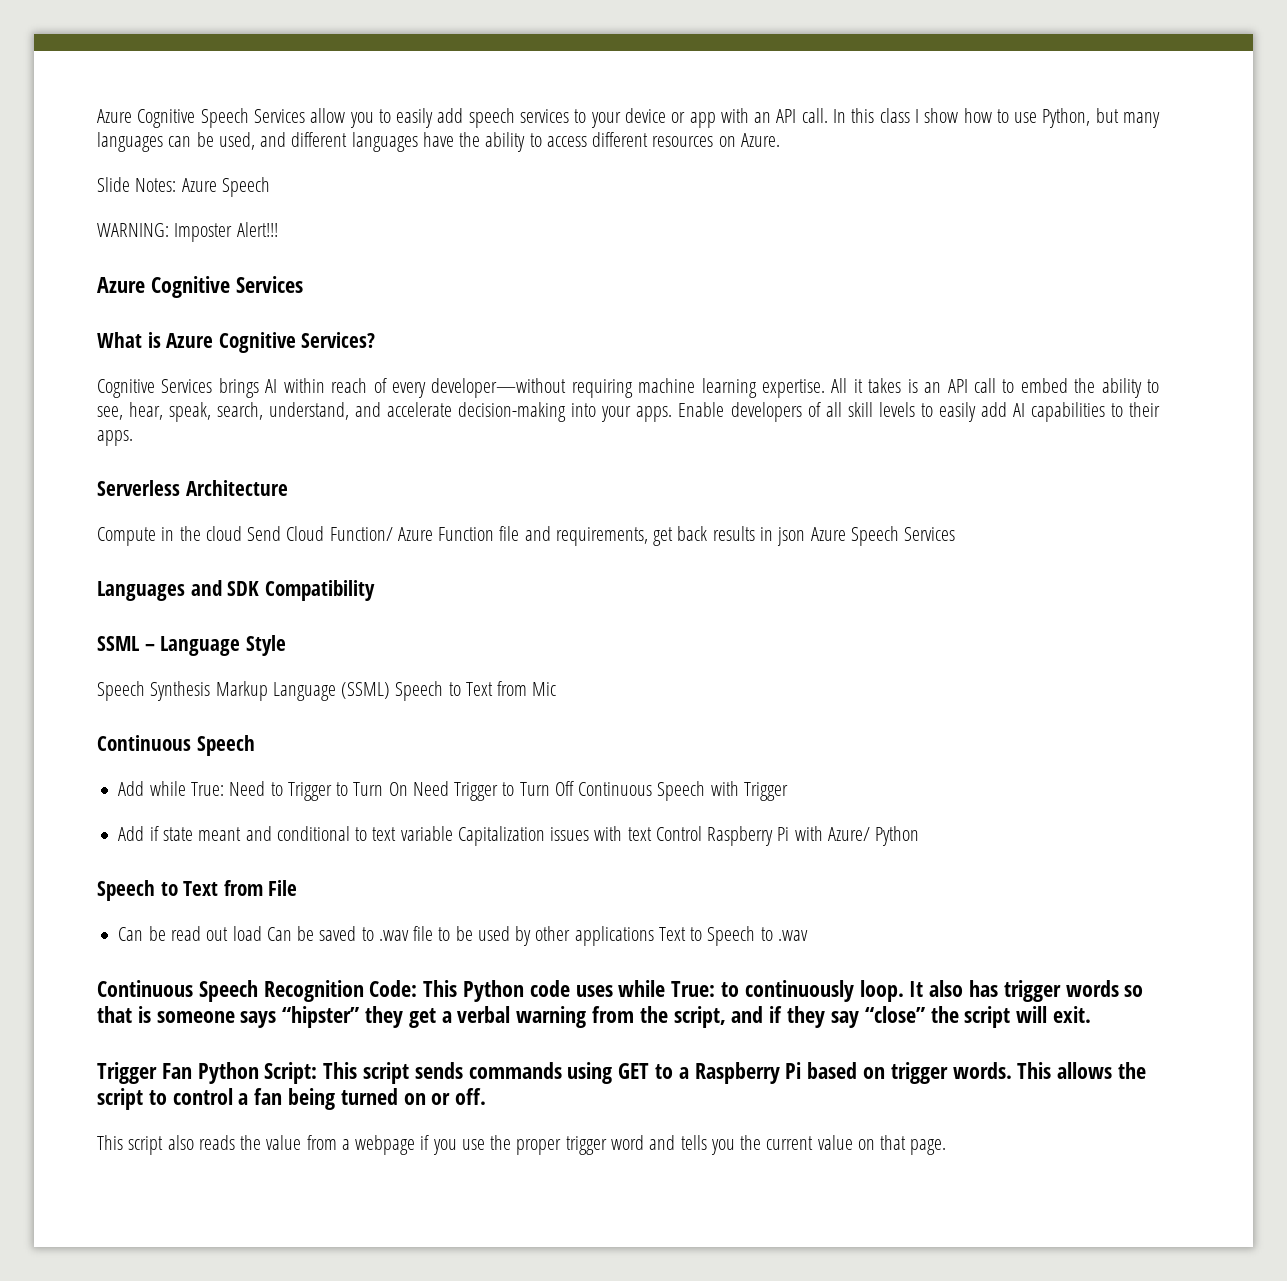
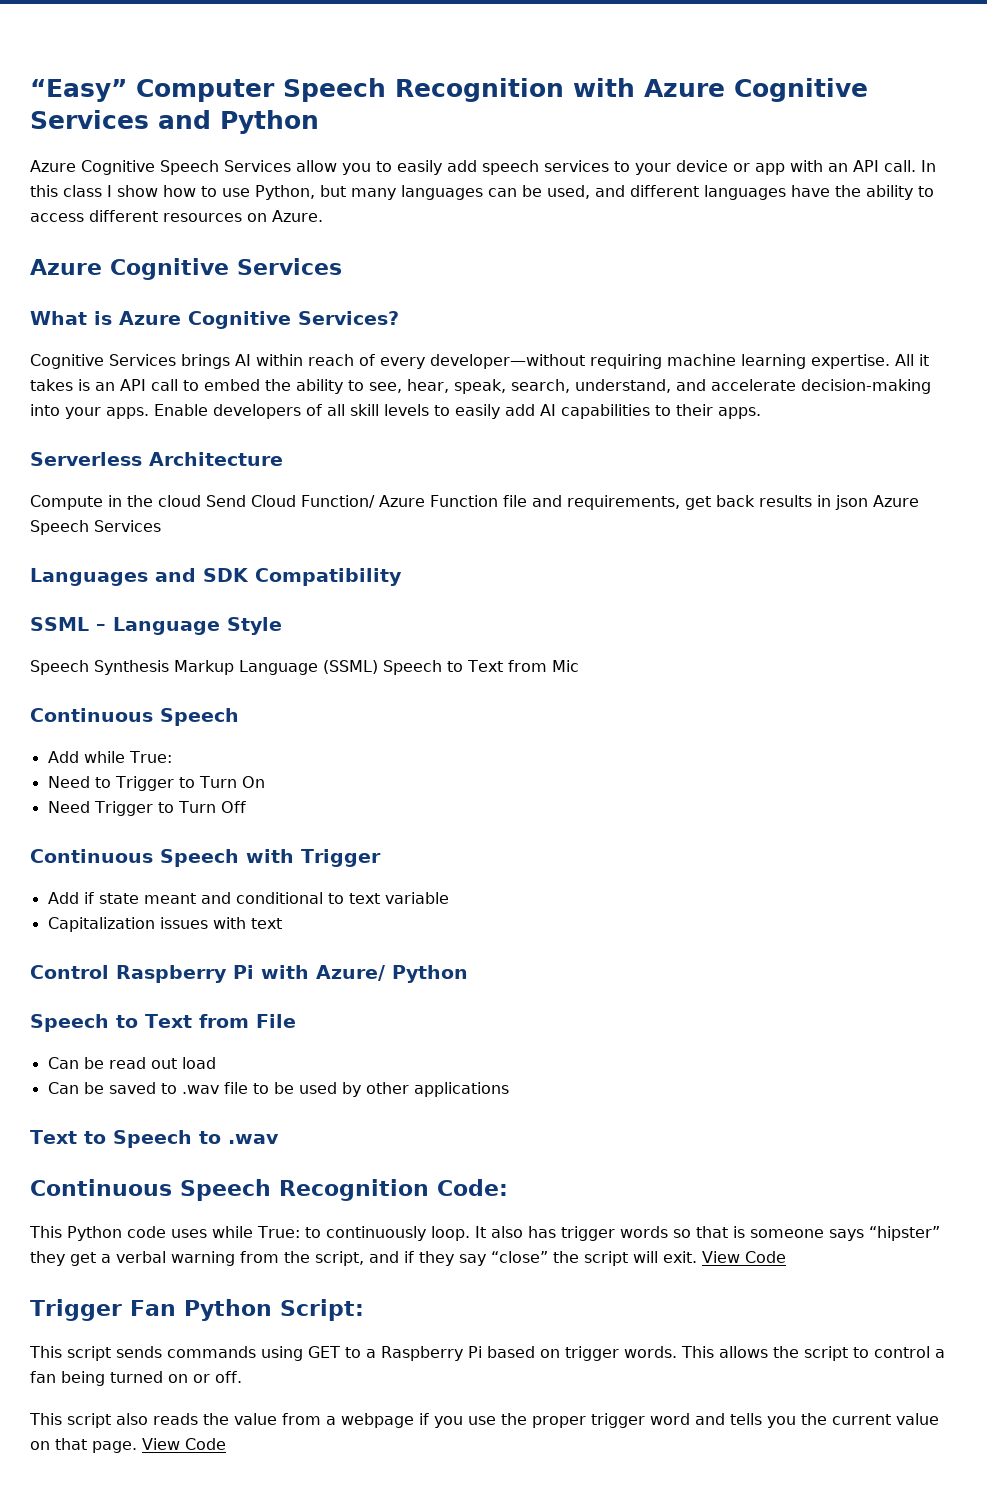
(97, 116) none -> [30,78,868,102] [30,110,319,134] “Easy” Computer Speech Recognition with Azure Cognitive Services and Python //
[97,177,270,197] [97,222,278,242] // Slide Notes: Azure Speech // WARNING: Imposter Alert!!! -> (323, 216) none
(224, 789) none -> (172, 757) //
(408, 789) none -> (265, 782) //
(574, 788) none -> (246, 807) //
(453, 833) none -> (449, 898) //
(652, 834) none -> (282, 923) //
(262, 933) none -> (216, 1063) //
(654, 936) none -> (509, 1089) //
(418, 988) none -> (508, 1187) //
(1091, 1014) none -> [702,1251,786,1263] View Code
(318, 1073) none -> (364, 1310) //
(947, 1147) none -> [142,1438,226,1450] View Code

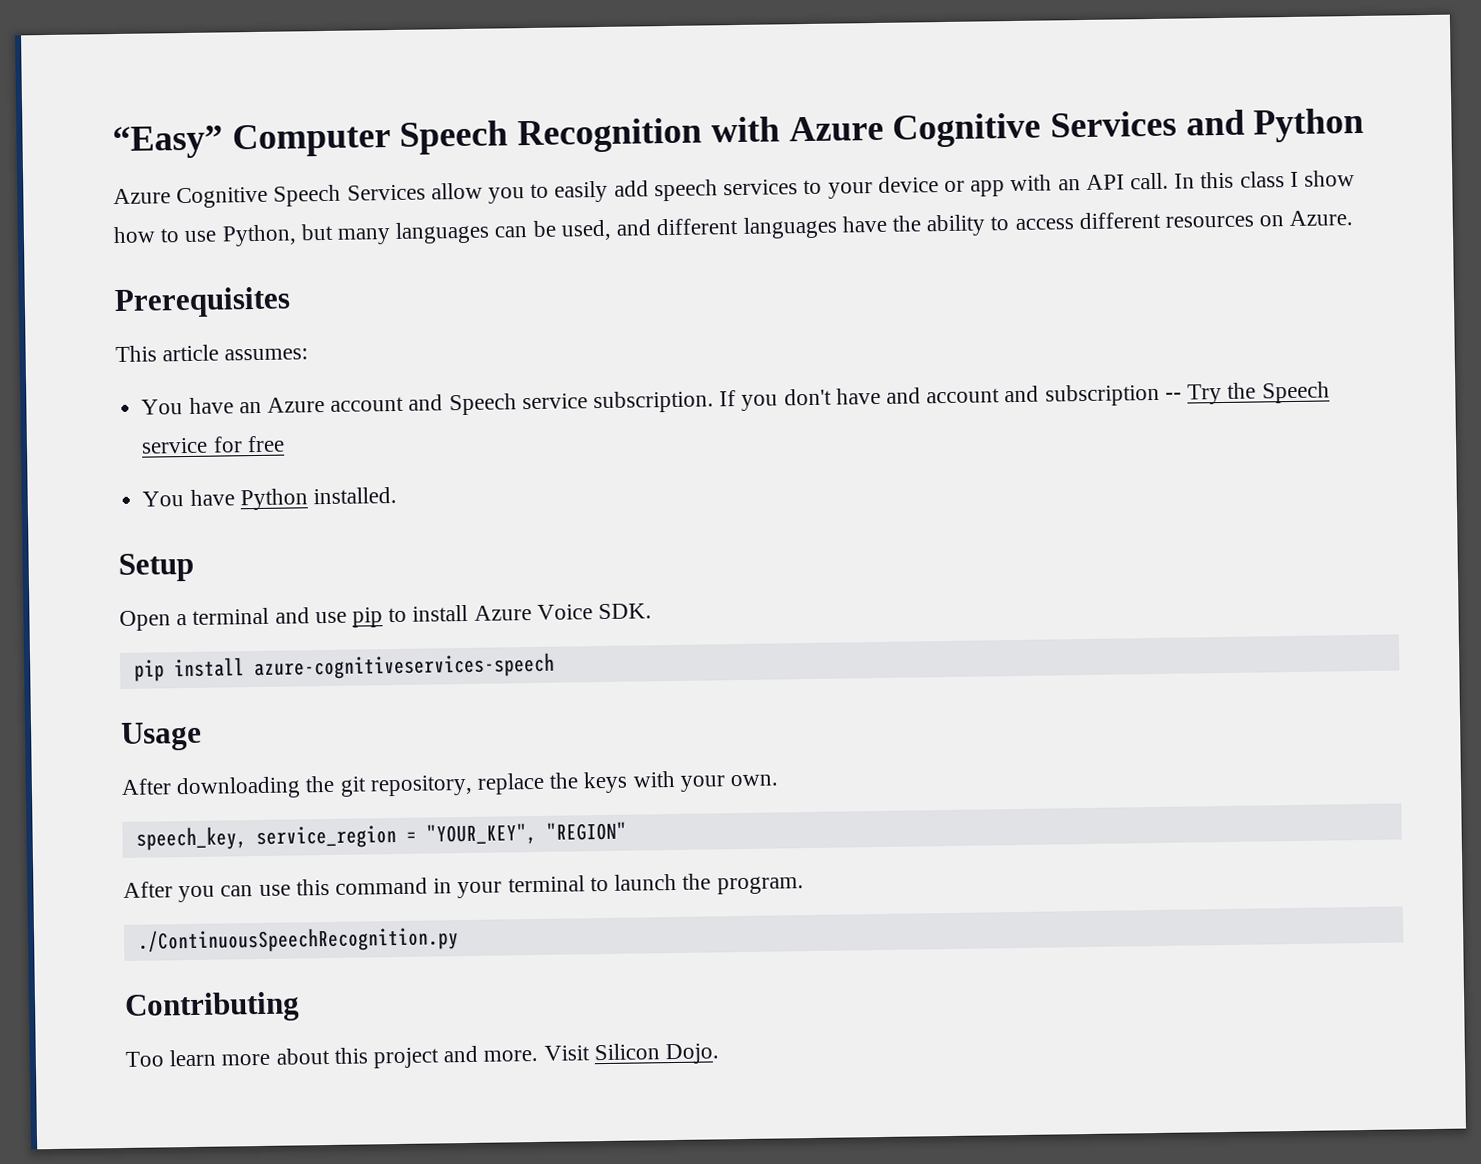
[30,258,342,280] [30,311,399,329] [30,354,929,369] [30,379,931,394] [30,404,761,419] [30,452,283,466] [30,495,919,510] [30,520,161,535] [30,568,402,586] [30,617,282,635] [30,660,579,675] [30,708,239,726] [47,751,172,763] [47,776,265,791] [47,801,246,816] [30,849,381,867] [47,892,449,904] [47,917,282,932] [30,965,468,983] [30,1014,296,1032] [47,1057,216,1069] [47,1082,509,1097] [30,1130,279,1148] [30,1179,508,1201] [29,1226,940,1241] [30,1251,786,1266] [30,1299,364,1321] [29,1346,945,1361] [30,1371,242,1386] [29,1413,939,1428] [30,1438,226,1453] Azure Cognitive Services // What is Azure Cognitive Services? // Cognitive Services brings AI within reach of every developer—without requiring machine learning expertise. All it takes is an API call to embed the ability to see, hear, speak, search, understand, and accelerate decision-making into your apps. Enable developers of all skill levels to easily add AI capabilities to their apps. // Serverless Architecture // Compute in the cloud Send Cloud Function/ Azure Function file and requirements, get back results in json Azure Speech Services // Languages and SDK Compatibility // SSML – Language Style // Speech Synthesis Markup Language (SSML) Speech to Text from Mic // Continuous Speech // Add while True: // Need to Trigger to Turn On // Need Trigger to Turn Off // Continuous Speech with Trigger // Add if state meant and conditional to text variable // Capitalization issues with text // Control Raspberry Pi with Azure/ Python // Speech to Text from File // Can be read out load // Can be saved to .wav file to be used by other applications // Text to Speech to .wav // Continuous Speech Recognition Code: // This Python code uses while True: to continuously loop. It also has trigger words so that is someone says “hipster” they get a verbal warning from the script, and if they say “close” the script will exit. View Code // Trigger Fan Python Script: // This script sends commands using GET to a Raspberry Pi based on trigger words. This allows the script to control a fan being turned on or off. // This script also reads the value from a webpage if you use the proper trigger word and tells you the current value on that page. View Code -> [114,286,291,319] [115,344,309,363] [141,381,1330,416] [141,435,285,454] [142,486,397,511] [118,552,194,583] [119,603,653,631] [133,652,555,682] [120,721,202,751] [121,770,779,800] [135,821,627,851] [123,873,804,903] [136,926,459,954] [124,991,300,1023] [125,1043,720,1069] Prerequisites // This article assumes: // You have an Azure account and Speech service subscription. If you don't have and account and subscription -- Try the Speech service for free // You have Python installed. // Setup // Open a terminal and use pip to install Azure Voice SDK. // pip install azure-cognitiveservices-speech // Usage // After downloading the git repository, replace the keys with your own. // speech_key, service_region = "YOUR_KEY", "REGION" // After you can use this command in your terminal to launch the program. // ./ContinuousSpeechRecognition.py // Contributing // Too learn more about this project and more. Visit Silicon Dojo.

